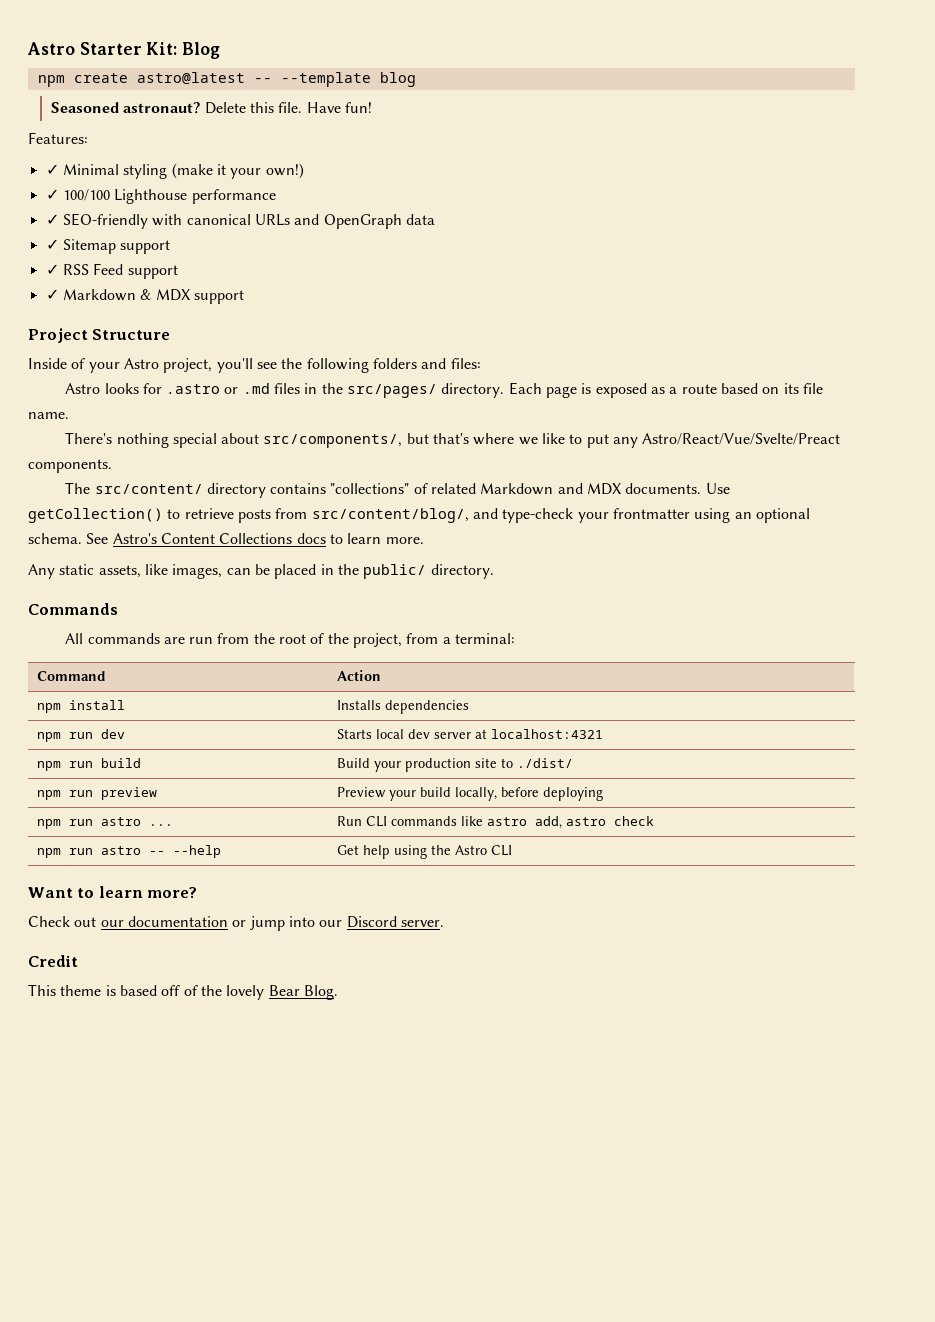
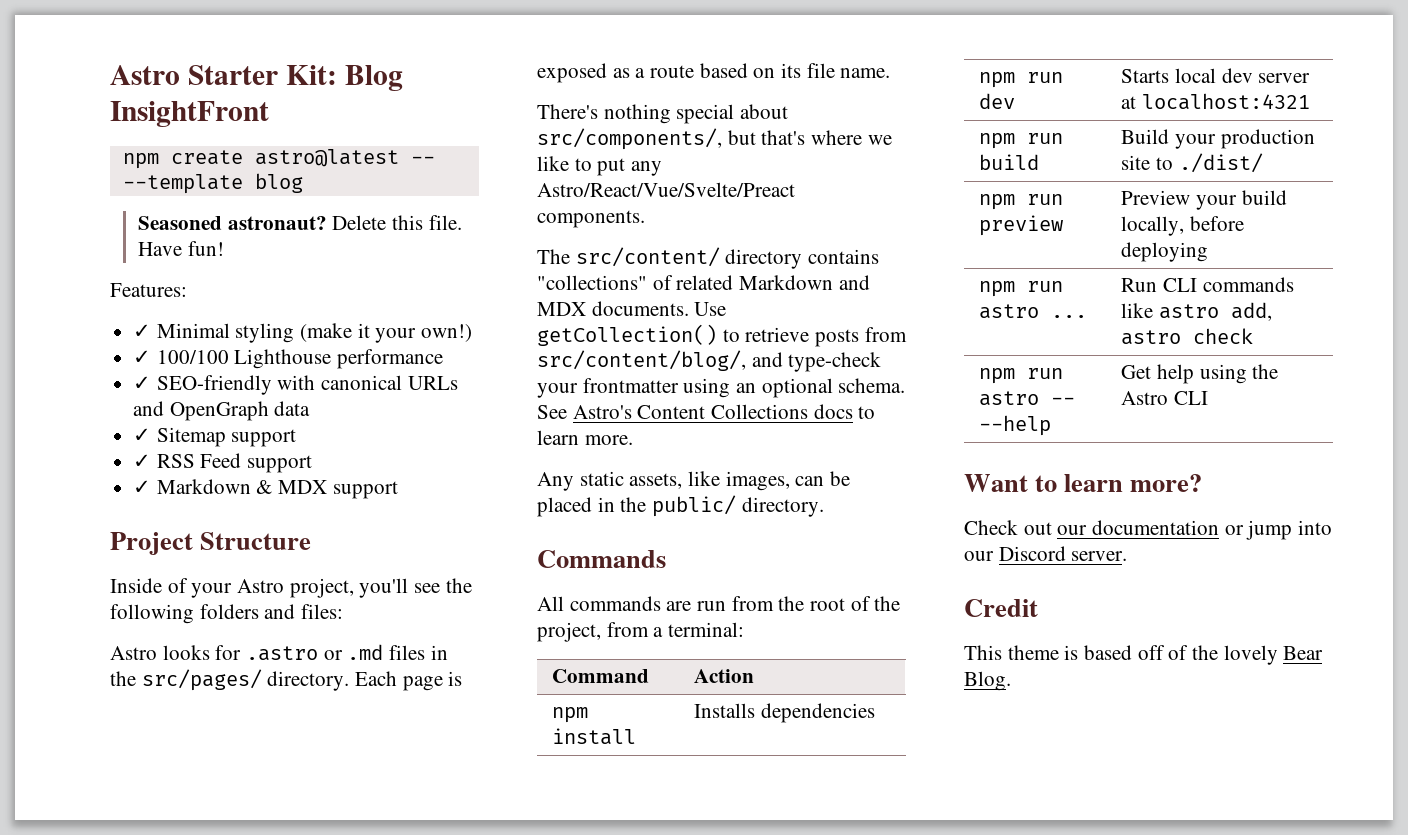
(221, 50) none -> [110,101,269,127] InsightFront

